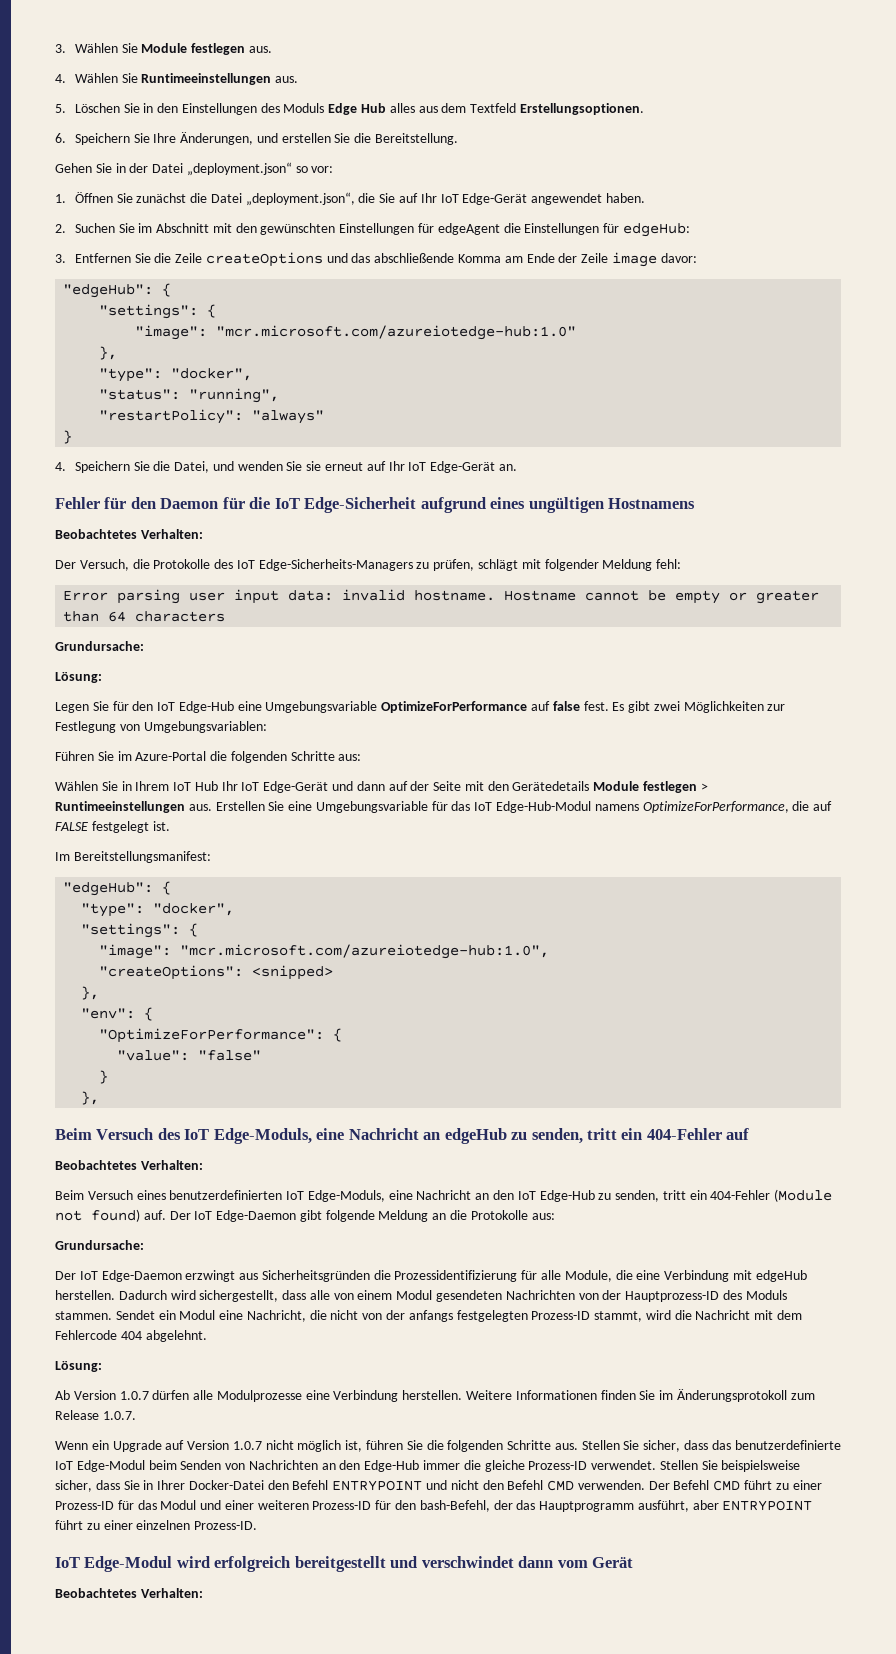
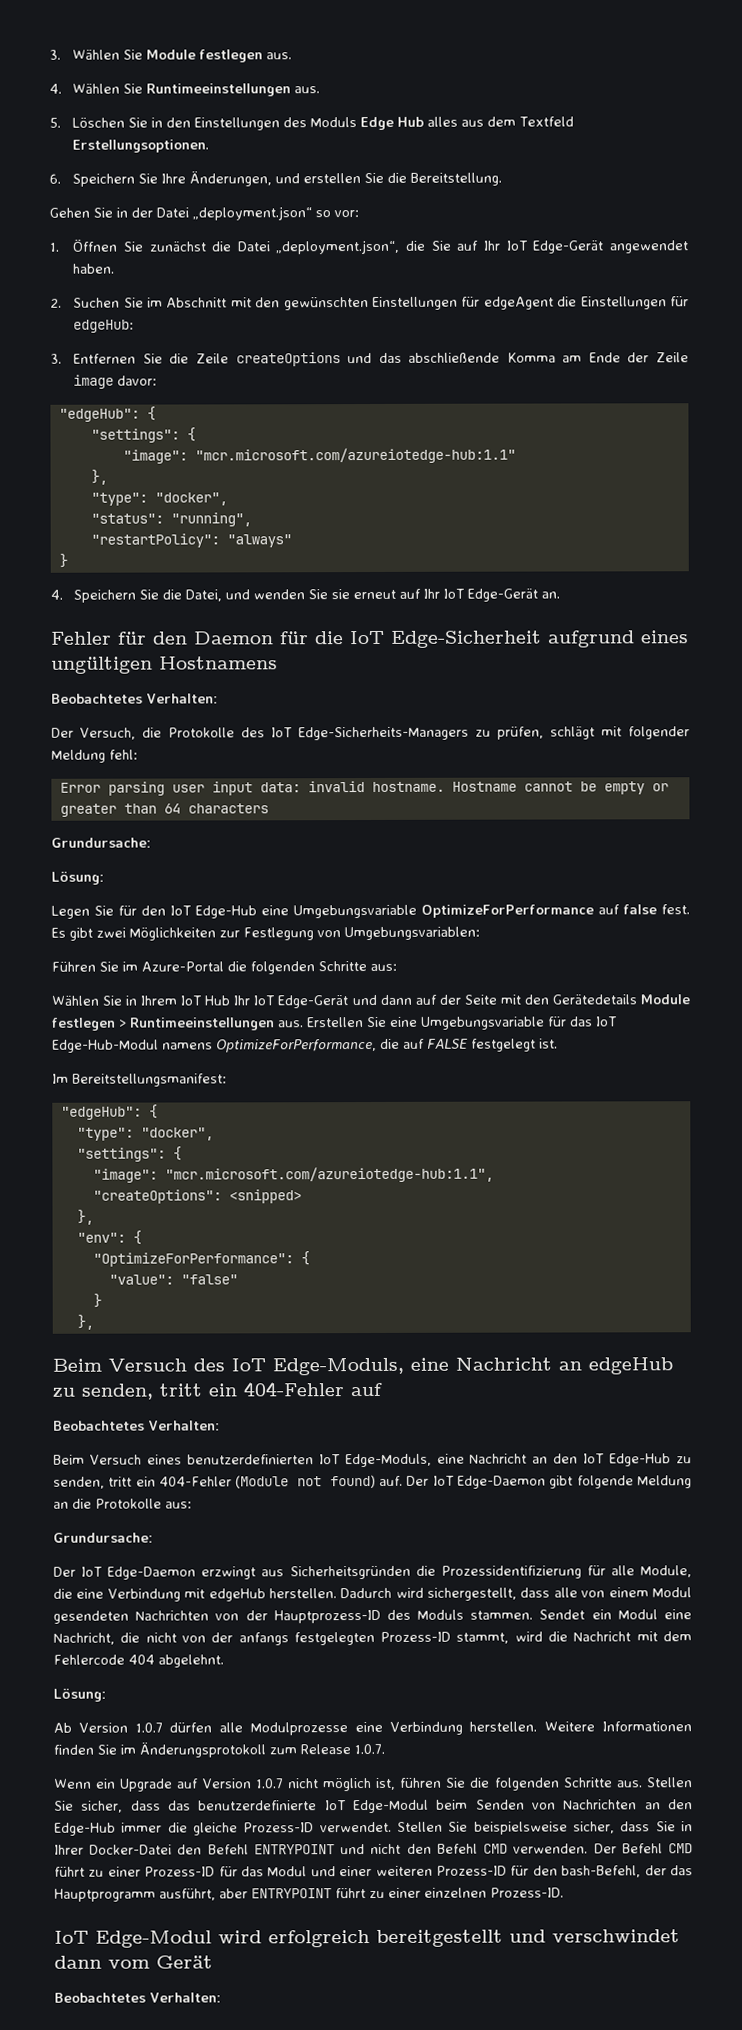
[216,325,577,340] "mcr.microsoft.com/azureiotedge-hub:1.0" -> [194,447,516,464] "mcr.microsoft.com/azureiotedge-hub:1.1"
[180,944,550,959] "mcr.microsoft.com/azureiotedge-hub:1.0", -> [164,1166,494,1183] "mcr.microsoft.com/azureiotedge-hub:1.1",

